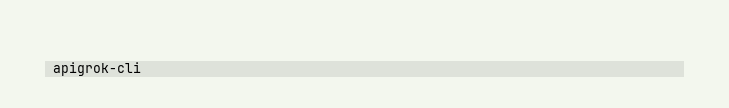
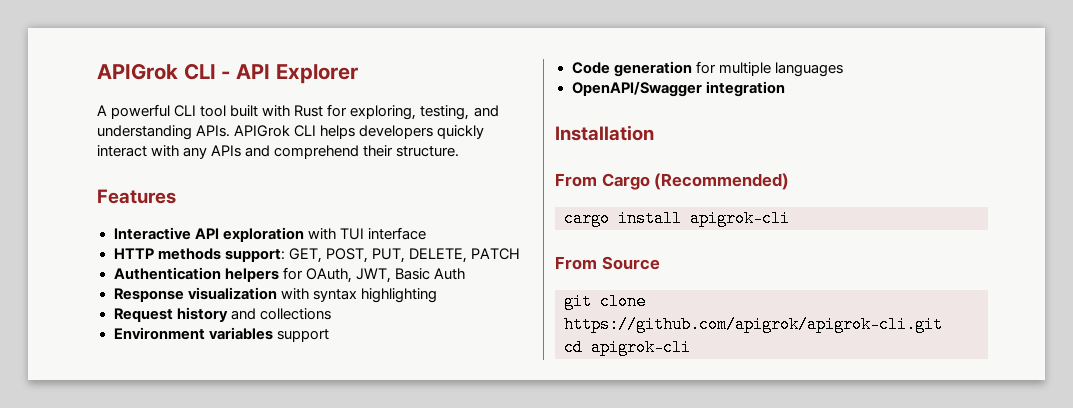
(52, 69) none -> [97,63,358,84] [97,104,499,120] [97,125,485,140] [97,145,460,159] [97,189,176,204] [113,227,426,242] [113,248,520,263] [113,267,465,283] [113,287,437,303] [113,307,331,322] [113,327,329,342] [571,61,843,77] [571,81,785,97] [555,125,654,141] [555,173,790,190] [564,210,790,227] [555,256,660,270] [564,293,646,310] [564,316,943,333] [564,339,583,356] APIGrok CLI - API Explorer // A powerful CLI tool built with Rust for exploring, testing, and understanding APIs. APIGrok CLI helps developers quickly interact with any APIs and comprehend their structure. // Features // Interactive API exploration with TUI interface // HTTP methods support: GET, POST, PUT, DELETE, PATCH // Authentication helpers for OAuth, JWT, Basic Auth // Response visualization with syntax highlighting // Request history and collections // Environment variables support // Code generation for multiple languages // OpenAPI/Swagger integration // Installation // From Cargo (Recommended) // cargo install apigrok-cli // From Source // git clone https://github.com/apigrok/apigrok-cli.git // cd

